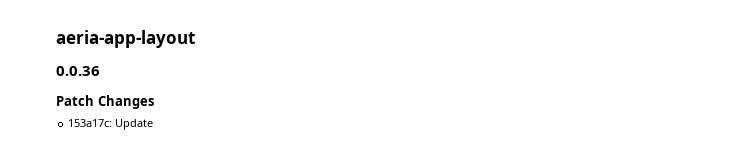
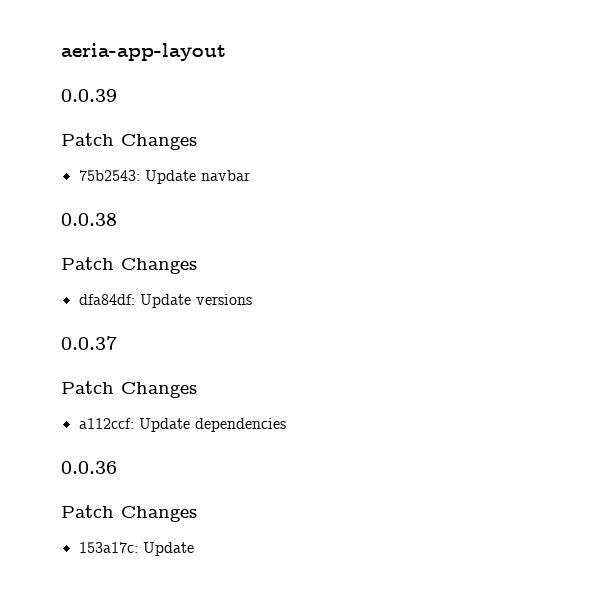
(195, 39) none -> [61,89,117,102] [61,133,197,150] [78,170,250,184] [61,213,117,226] [61,257,197,274] [78,294,252,308] [61,336,117,350] [61,381,197,398] [78,418,286,432] // 0.0.39 // Patch Changes // 75b2543: Update navbar // 0.0.38 // Patch Changes // dfa84df: Update versions // 0.0.37 // Patch Changes // a112ccf: Update dependencies

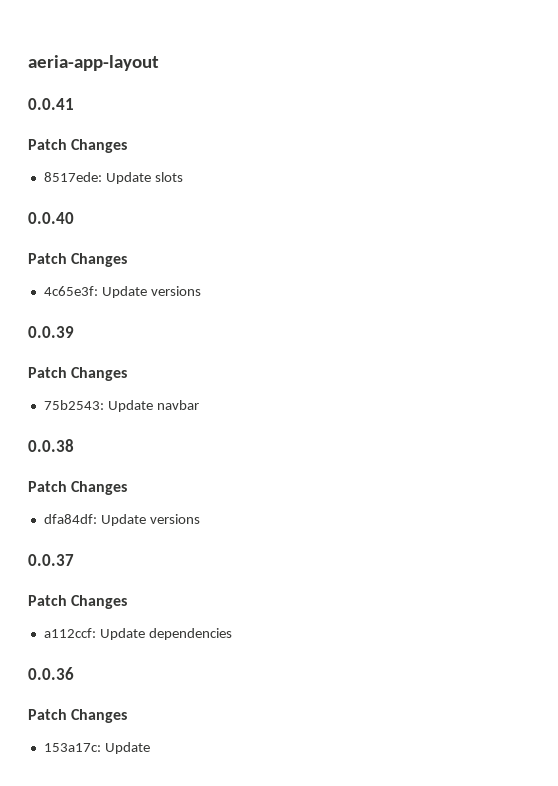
(226, 52) none -> [28,98,74,110] [28,139,128,153] [43,172,183,184] [28,212,74,224] [28,253,128,267] [43,286,201,298] // 0.0.41 // Patch Changes // 8517ede: Update slots // 0.0.40 // Patch Changes // 4c65e3f: Update versions

